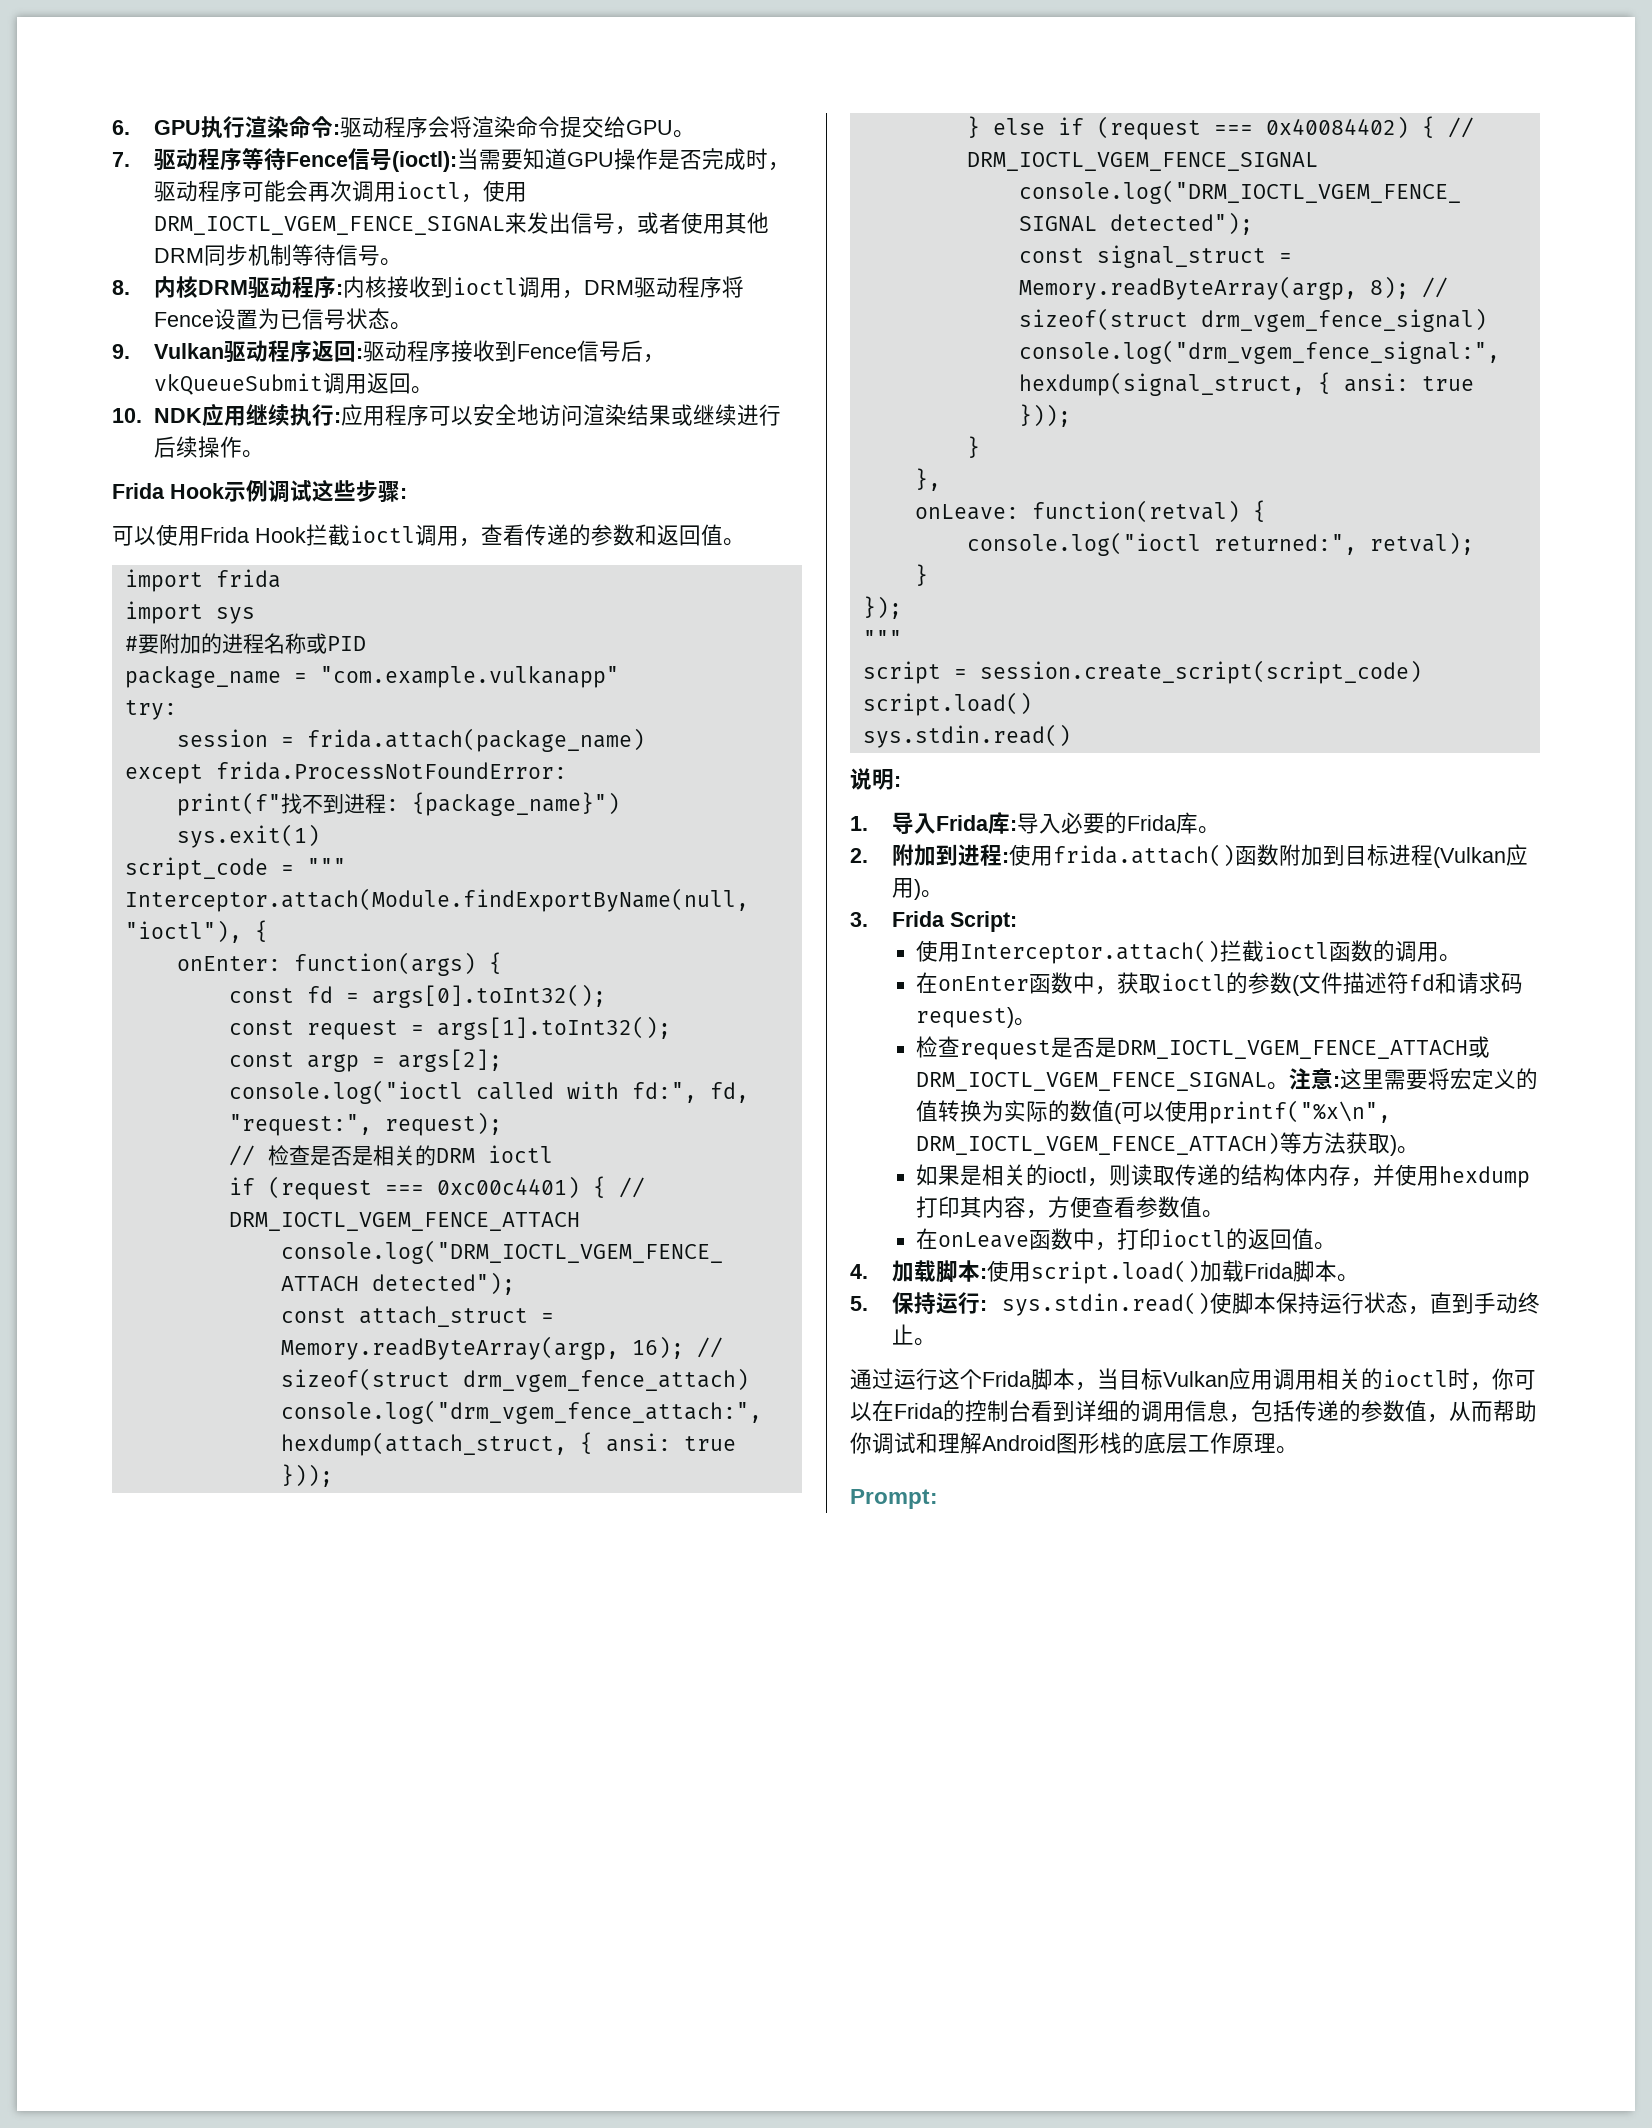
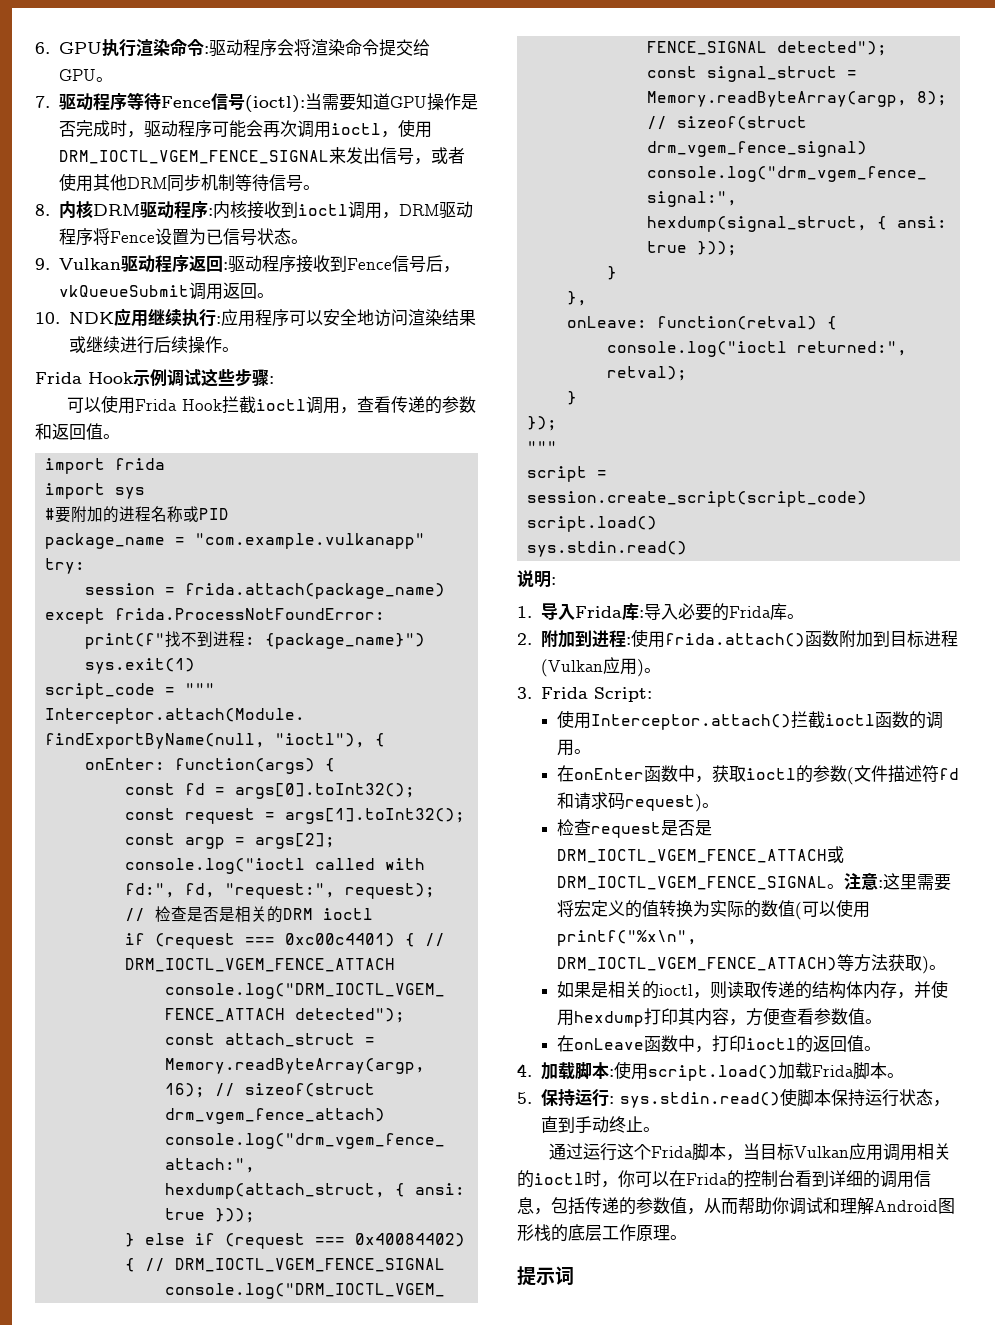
[850,1489,938,1509] Prompt: -> [517,1266,574,1286] 提示词

